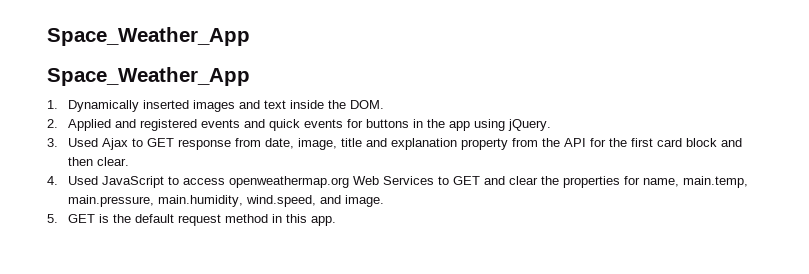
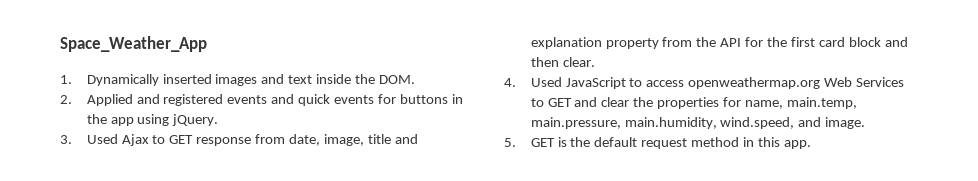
[47,27,250,46] [47,67,250,86] Space_Weather_App // Space_Weather_App -> [60,36,207,52] Space_Weather_App

